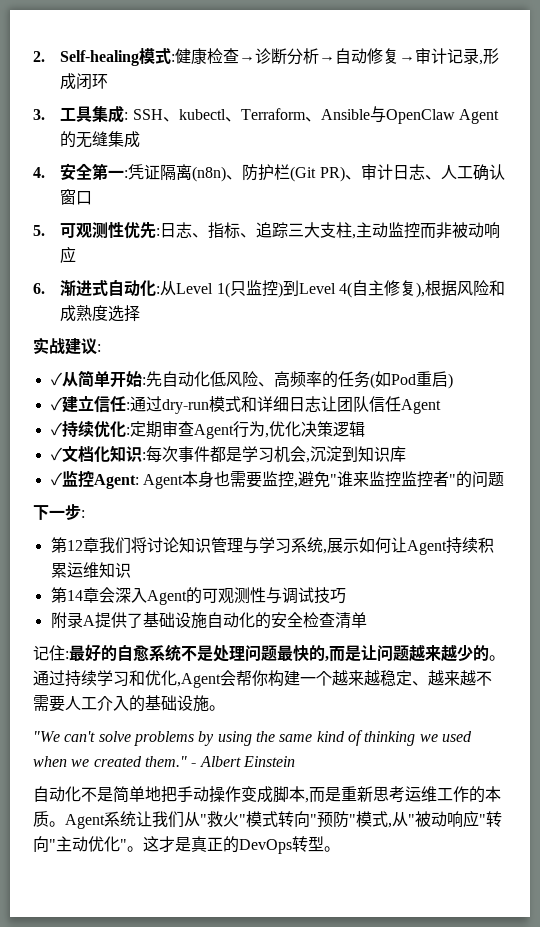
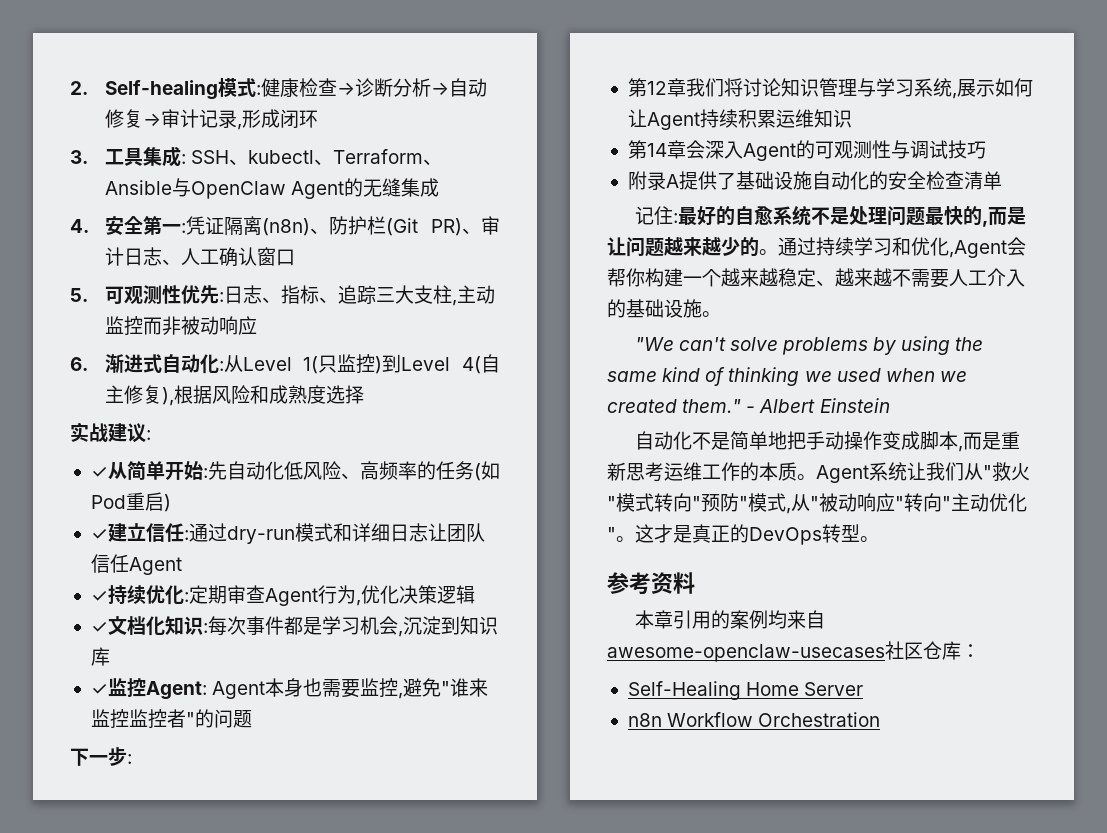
(340, 849) none -> [607,572,695,595] [634,610,825,629] [607,641,980,662] [627,681,864,700] [627,712,881,727] // 参考资料 // 本章引用的案例均来自awesome-openclaw-usecases社区仓库： // Self-Healing Home Server // n8n Workflow Orchestration

